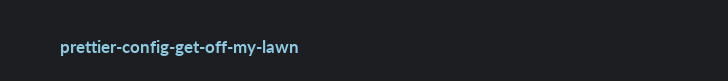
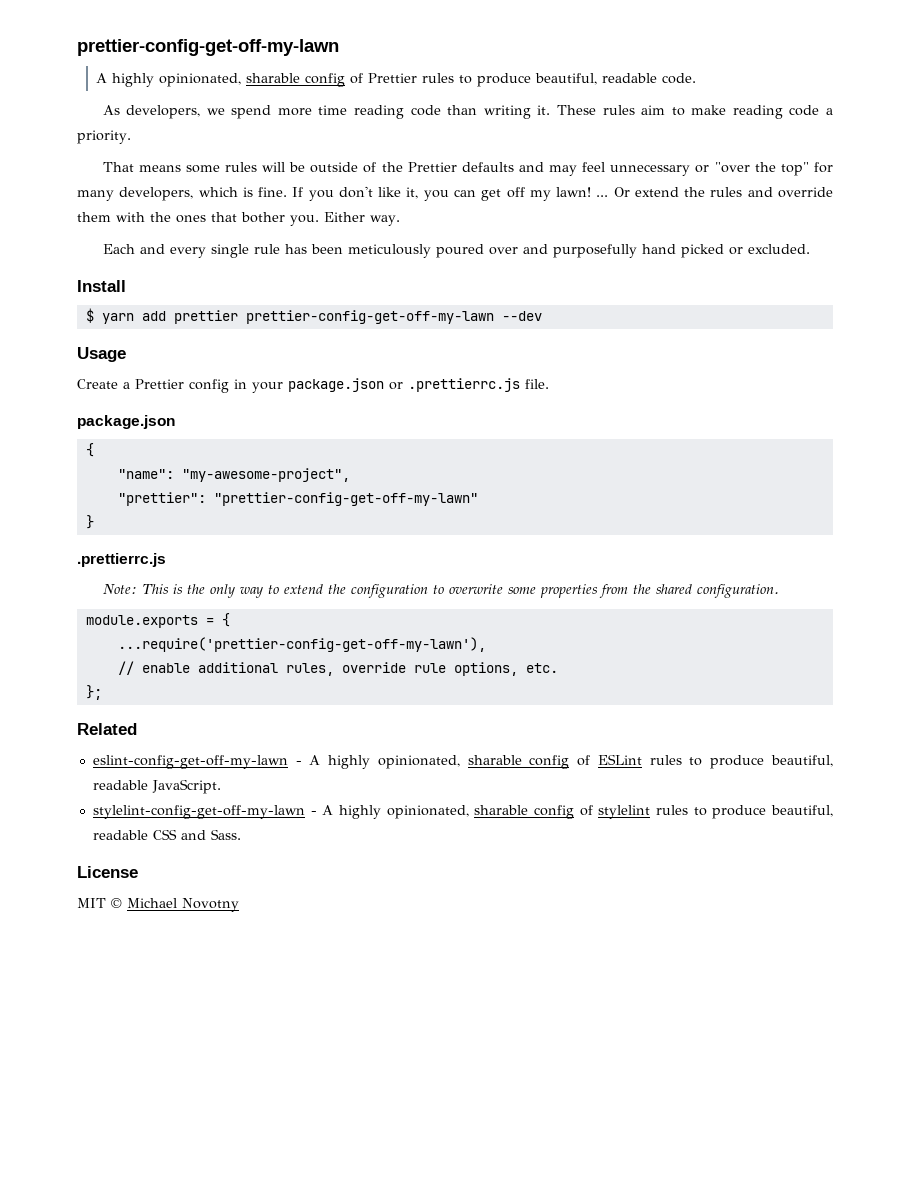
[60,40,299,56] prettier-config-get-off-my-lawn -> [77,39,339,56] [96,73,697,87] [102,105,833,119] [77,130,131,144] [102,162,834,176] [77,186,833,201] [77,212,400,226] [102,244,810,258] [77,280,126,292] [85,308,542,324] [77,347,126,362] [77,378,549,393] [77,415,175,429] [85,443,94,457] [117,468,350,482] [117,492,478,506] [85,515,94,529] [77,553,166,567] [102,584,779,598] [85,613,230,628] [117,637,486,652] [117,661,558,676] [85,685,102,700] [77,723,137,735] [92,754,833,769] [92,779,221,794] [92,805,834,819] [92,829,241,840] [77,866,138,878] [77,898,239,912] prettier-config-get-off-my-lawn // A highly opinionated, sharable config of Prettier rules to produce beautiful, readable code. // As developers, we spend more time reading code than writing it. These rules aim to make reading code a priority. // That means some rules will be outside of the Prettier defaults and may feel unnecessary or "over the top" for many developers, which is fine. If you don't like it, you can get off my lawn! ... Or extend the rules and override them with the ones that bother you. Either way. // Each and every single rule has been meticulously poured over and purposefully hand picked or excluded. // Install // $ yarn add prettier prettier-config-get-off-my-lawn --dev // Usage // Create a Prettier config in your package.json or .prettierrc.js file. // package.json // { // "name": "my-awesome-project", // "prettier": "prettier-config-get-off-my-lawn" // } // .prettierrc.js // Note: This is the only way to extend the configuration to overwrite some properties from the shared configuration. // module.exports = { // ...require('prettier-config-get-off-my-lawn'), // // enable additional rules, override rule options, etc. // }; // Related // eslint-config-get-off-my-lawn - A highly opinionated, sharable config of ESLint rules to produce beautiful, readable JavaScript. // stylelint-config-get-off-my-lawn - A highly opinionated, sharable config of stylelint rules to produce beautiful, readable CSS and Sass. // License // MIT © Michael Novotny

